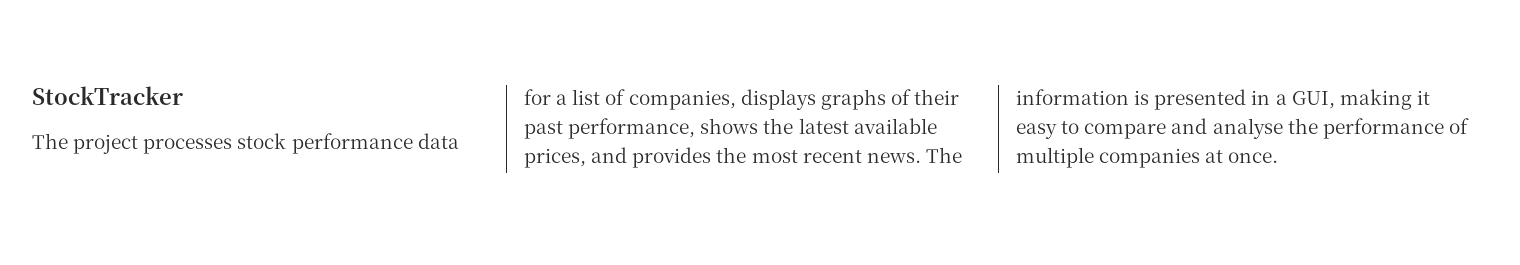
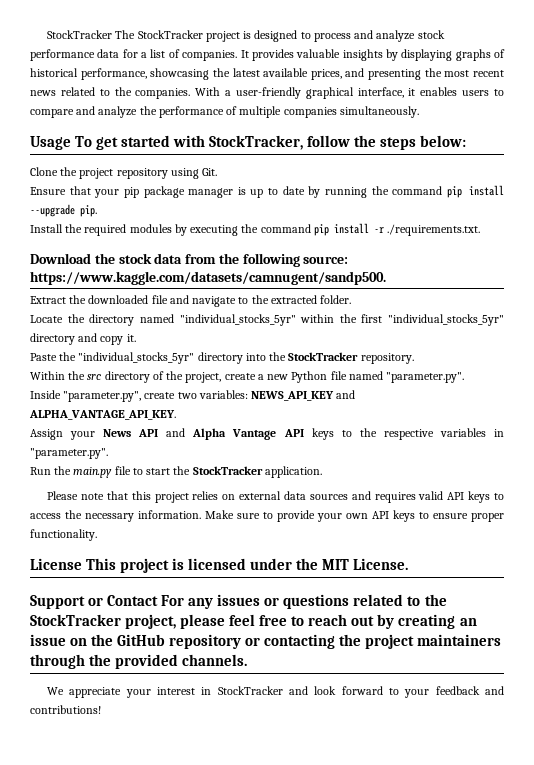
[32,86,183,105] [32,133,233,154] StockTracker // The project processes -> [47,30,416,42] StockTracker The StockTracker project is designed to process and analyze
[628,89,960,110] [524,118,759,139] companies, displays graphs of their past performance, shows -> [182,49,505,61] [30,68,210,80] companies. It provides valuable insights by displaying graphs of historical performance, showcasing
[632,147,712,168] provides -> [368,69,422,80] presenting
[866,147,962,163] [1016,89,1430,110] [1016,123,1057,139] news. The information is presented in a GUI, making it easy -> [30,87,490,99] news related to the companies. With a user-friendly graphical interface, it enables users
[1212,118,1283,139] analyse -> [98,106,138,118] analyze
[1205,150,1279,163] at once. -> [339,106,419,118] [30,135,467,150] [30,167,218,179] [30,185,505,198] [30,204,97,217] [30,223,481,236] [30,253,349,267] [30,271,386,285] [30,295,352,307] [30,314,504,326] [30,333,136,345] [30,352,414,364] [30,371,465,383] [30,390,356,402] [29,410,176,420] [30,428,505,440] [30,448,108,459] [30,466,322,478] [47,491,504,503] [30,510,504,522] [30,529,97,541] [30,558,409,573] [30,594,447,609] [30,614,477,629] [30,634,502,649] [30,654,248,669] [47,686,504,698] [30,705,101,714] simultaneously. // Usage To get started with StockTracker, follow the steps below: // Clone the project repository using Git. // Ensure that your pip package manager is up to date by running the command pip install --upgrade pip. // Install the required modules by executing the command pip install -r ./requirements.txt. // Download the stock data from the following source: https://www.kaggle.com/datasets/camnugent/sandp500. // Extract the downloaded file and navigate to the extracted folder. // Locate the directory named "individual_stocks_5yr" within the first "individual_stocks_5yr" directory and copy it. // Paste the "individual_stocks_5yr" directory into the StockTracker repository. // Within the src directory of the project, create a new Python file named "parameter.py". // Inside "parameter.py", create two variables: NEWS_API_KEY and ALPHA_VANTAGE_API_KEY. // Assign your News API and Alpha Vantage API keys to the respective variables in "parameter.py". // Run the main.py file to start the StockTracker application. // Please note that this project relies on external data sources and requires valid API keys to access the necessary information. Make sure to provide your own API keys to ensure proper functionality. // License This project is licensed under the MIT License. // Support or Contact For any issues or questions related to the StockTracker project, please feel free to reach out by creating an issue on the GitHub repository or contacting the project maintainers through the provided channels. // We appreciate your interest in StockTracker and look forward to your feedback and contributions!

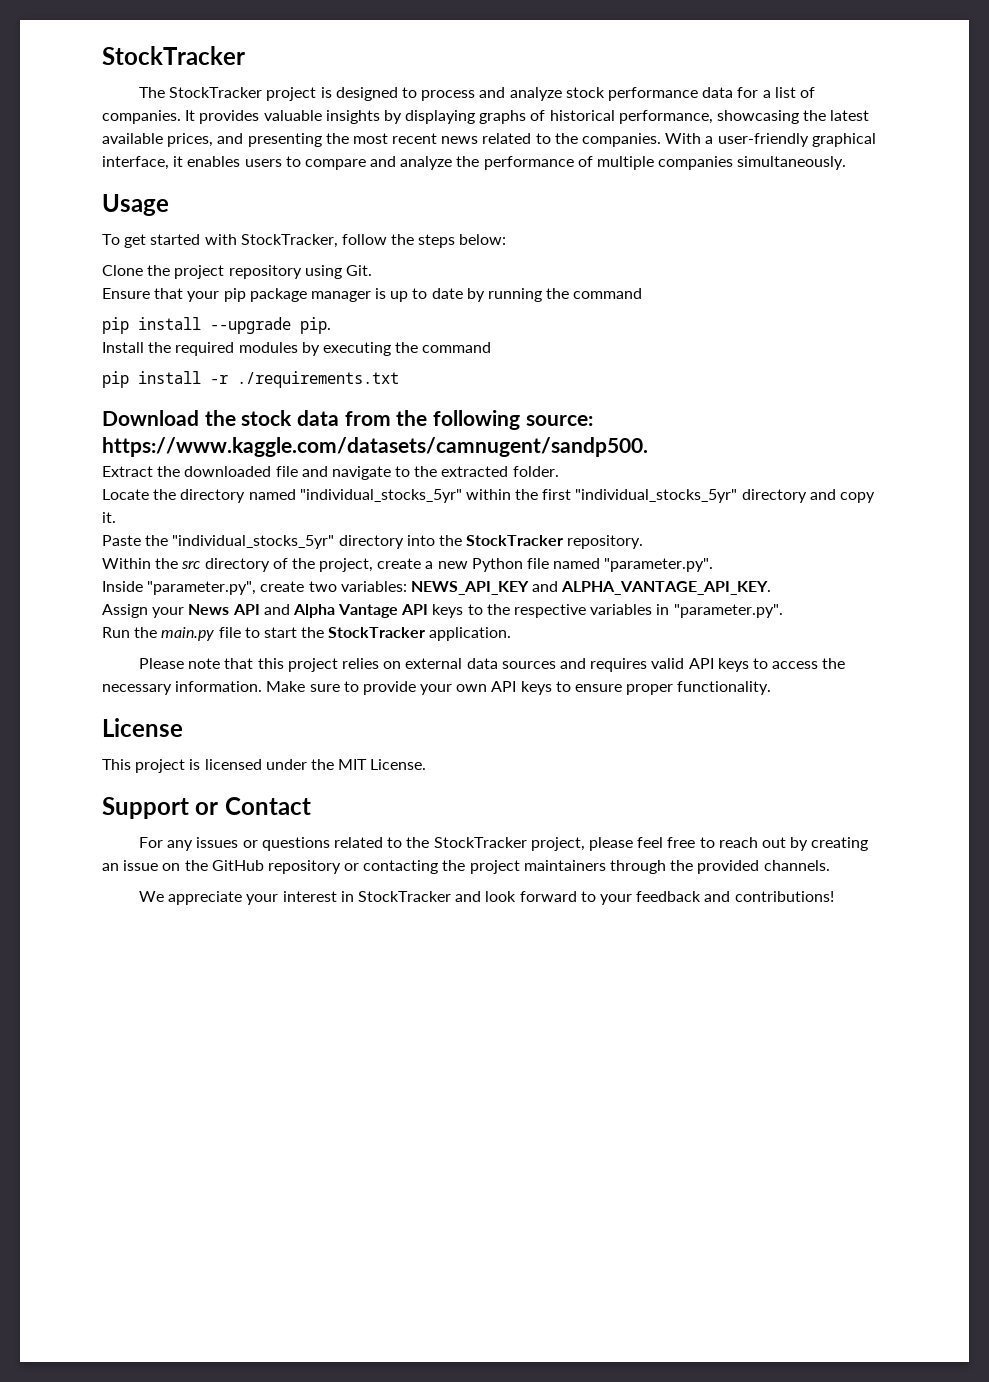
[47,30,113,39] StockTracker -> [102,46,245,65] StockTracker //
(71, 143) none -> (169, 205) //
(443, 190) none -> (643, 293) //
(311, 228) none -> (492, 347) //
[387,224,481,236] ./requirements.txt. -> [237,371,399,388] ./requirements.txt
(82, 564) none -> (183, 727) //
(159, 600) none -> (311, 806) //

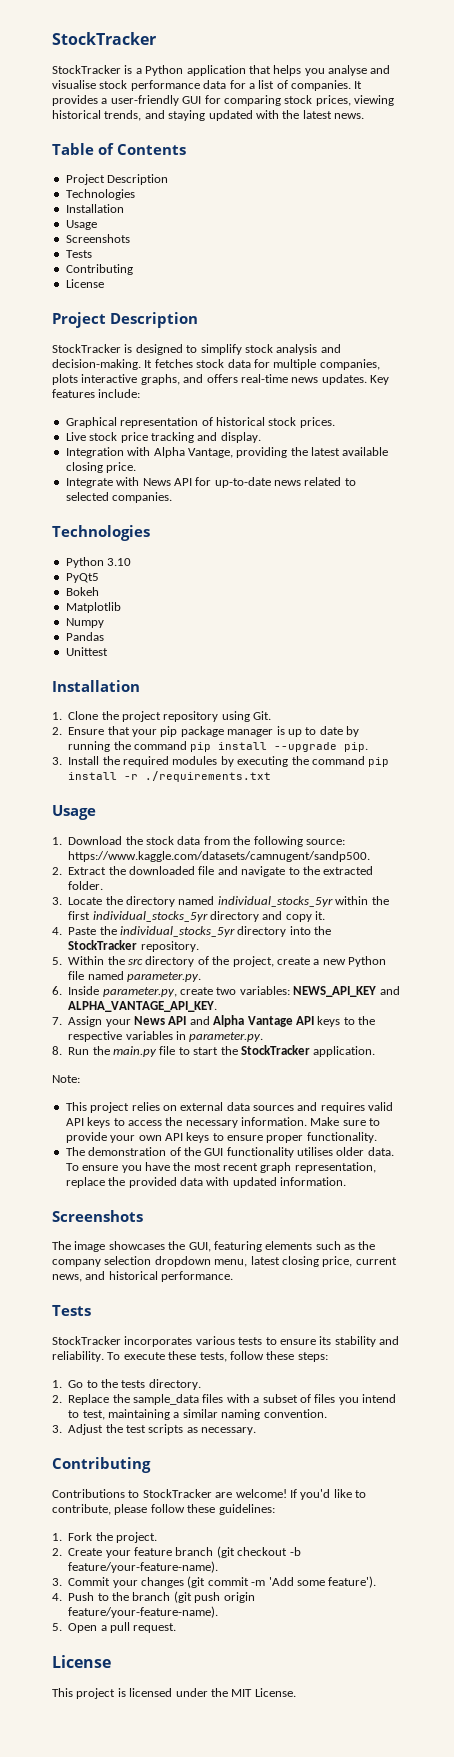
[139,87,562,101] The StockTracker project is designed to process and analyze -> [52,65,391,76] [52,80,96,89] StockTracker is a Python application that helps you analyse and visualise
[263,110,870,124] [102,133,438,147] valuable insights by displaying graphs of historical performance, showcasing the latest available prices, and presenting the most recent -> [101,95,394,106] [52,110,364,121] [52,143,186,155] [65,174,169,185] [65,189,135,200] [65,204,124,213] [65,220,97,230] [65,234,130,243] [65,250,92,258] [65,264,133,275] [65,279,104,288] [52,312,198,328] [52,344,341,355] [52,359,380,370] [52,374,389,385] [52,389,141,398] [65,417,335,428] [65,432,261,443] [65,447,389,458] [65,462,137,473] [65,477,271,488] a user-friendly GUI for comparing stock prices, viewing historical trends, and staying updated with the latest news. // Table of Contents // Project Description // Technologies // Installation // Usage // Screenshots // Tests // Contributing // License // Project Description // StockTracker is designed to simplify stock analysis and decision-making. It fetches stock data for multiple companies, plots interactive graphs, and offers real-time news updates. Key features include: // Graphical representation of historical stock prices. // Live stock price tracking and display. // Integration with Alpha Vantage, providing the latest available closing price. // Integrate with News API for up-to-date
[554,133,876,147] [102,156,847,170] [102,194,169,216] [102,234,507,248] the companies. With a user-friendly graphical interface, it enables users to compare and analyze the performance of multiple companies simultaneously. // Usage // To get started with StockTracker, follow the steps below: // -> [65,492,173,503] [52,525,150,541] [65,557,132,568] [65,573,99,583] [65,587,99,596] [65,602,121,613] [65,618,104,628] [65,632,104,641] [65,647,108,656] [52,680,140,692] [52,712,62,720] selected companies. // Technologies // Python 3.10 // PyQt5 // Bokeh // Matplotlib // Numpy // Pandas // Unittest // Installation // 1.
(372, 270) none -> [52,727,62,735] 2.
(643, 293) // -> (187, 745) none
(331, 325) none -> [52,757,62,765] 3.
(492, 347) // -> (365, 760) none
(399, 379) none -> [52,805,96,820] [52,837,62,845] Usage // 1.
(648, 447) none -> [52,867,62,875] 2.
(559, 471) none -> [52,897,62,905] 3.
[299,489,462,503] "individual_stocks_5yr" -> [217,896,333,907] individual_stocks_5yr
[575,489,738,503] "individual_stocks_5yr" -> [92,911,208,922] individual_stocks_5yr
(116, 517) none -> [52,927,62,935] 4.
[172,535,335,549] "individual_stocks_5yr" -> [120,926,235,937] individual_stocks_5yr
(644, 542) none -> [52,957,62,965] 5.
[604,558,714,572] [102,581,257,595] "parameter.py". // Inside "parameter.py", -> [127,972,201,982] [52,986,177,997] parameter.py. // 6. Inside parameter.py,
(772, 588) none -> [52,1017,62,1025] 7.
[673,604,783,618] "parameter.py". // -> [189,1032,264,1042] [52,1046,62,1055] parameter.py. // 8.
[139,658,284,669] Please note that this -> [52,1075,80,1083] [65,1102,87,1111] Note: // This
(772, 688) none -> [65,1147,394,1158] [65,1162,376,1173] [65,1177,346,1188] [52,1210,143,1222] [52,1241,376,1252] [52,1256,397,1267] [52,1271,234,1282] [52,1305,91,1316] [52,1336,399,1347] [52,1351,328,1362] [52,1379,201,1390] [52,1394,396,1405] [68,1409,327,1420] [52,1424,257,1435] [52,1457,151,1473] [52,1489,366,1500] [52,1504,275,1515] [52,1532,157,1543] [52,1546,301,1558] [68,1561,219,1573] [52,1576,377,1588] [52,1591,255,1603] [68,1606,219,1618] [52,1622,177,1633] // The demonstration of the GUI functionality utilises older data. To ensure you have the most recent graph representation, replace the provided data with updated information. // Screenshots // The image showcases the GUI, featuring elements such as the company selection dropdown menu, latest closing price, current news, and historical performance. // Tests // StockTracker incorporates various tests to ensure its stability and reliability. To execute these tests, follow these steps: // 1. Go to the tests directory. // 2. Replace the sample_data files with a subset of files you intend to test, maintaining a similar naming convention. // 3. Adjust the test scripts as necessary. // Contributing // Contributions to StockTracker are welcome! If you'd like to contribute, please follow these guidelines: // 1. Fork the project. // 2. Create your feature branch (git checkout -b feature/your-feature-name). // 3. Commit your changes (git commit -m 'Add some feature'). // 4. Push to the branch (git push origin feature/your-feature-name). // 5. Open a pull request.
[102,797,311,819] [139,837,869,851] [102,860,830,874] [139,891,834,905] // Support or Contact // For any issues or questions related to the StockTracker project, please feel free to reach out by creating an issue on the GitHub repository or contacting the project maintainers through the provided channels. // We appreciate your interest in StockTracker and look forward to your feedback and contributions! -> (296, 1692) none

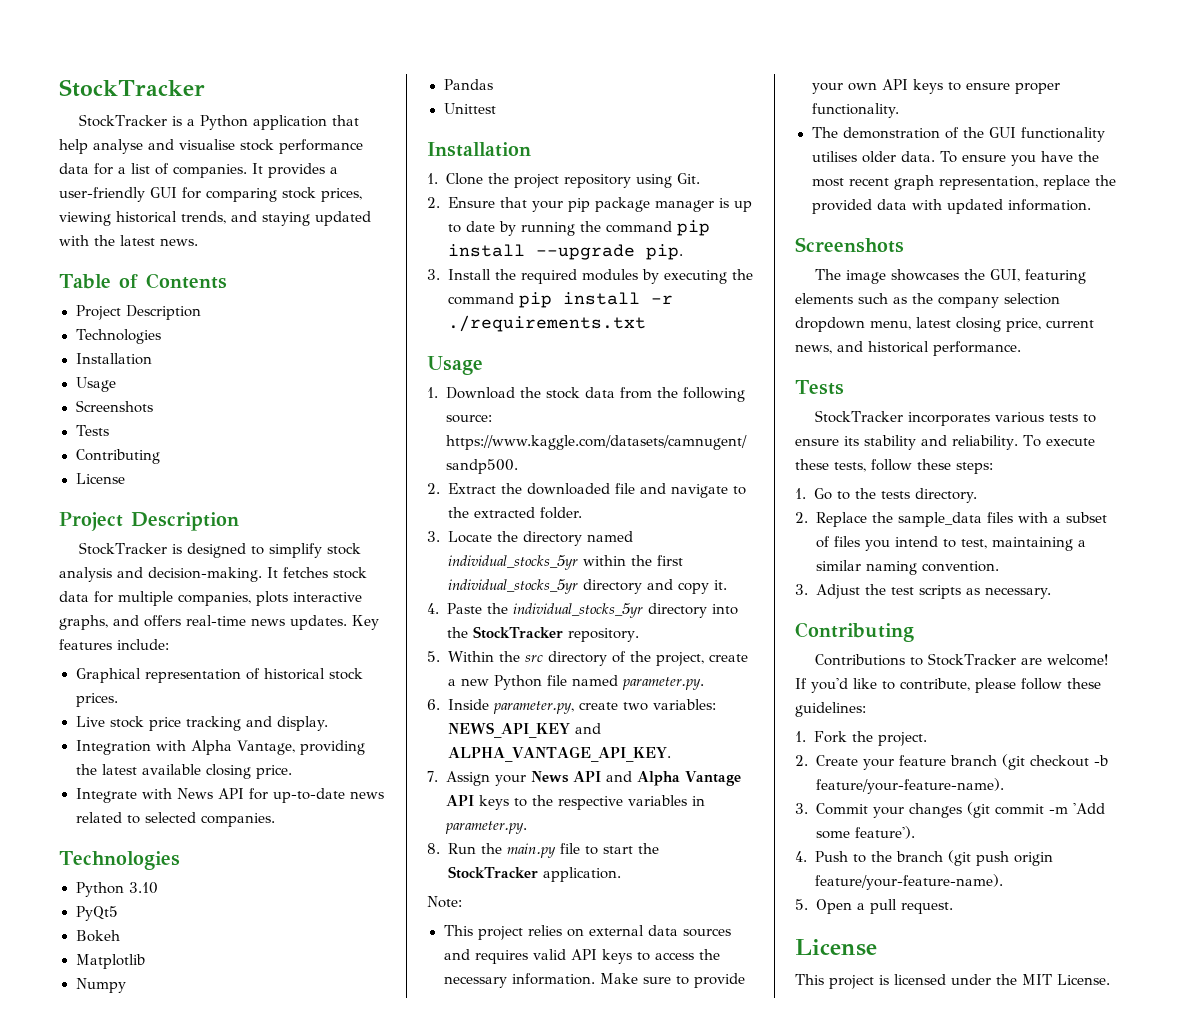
[273,65,325,76] helps you -> [59,139,88,154] help

